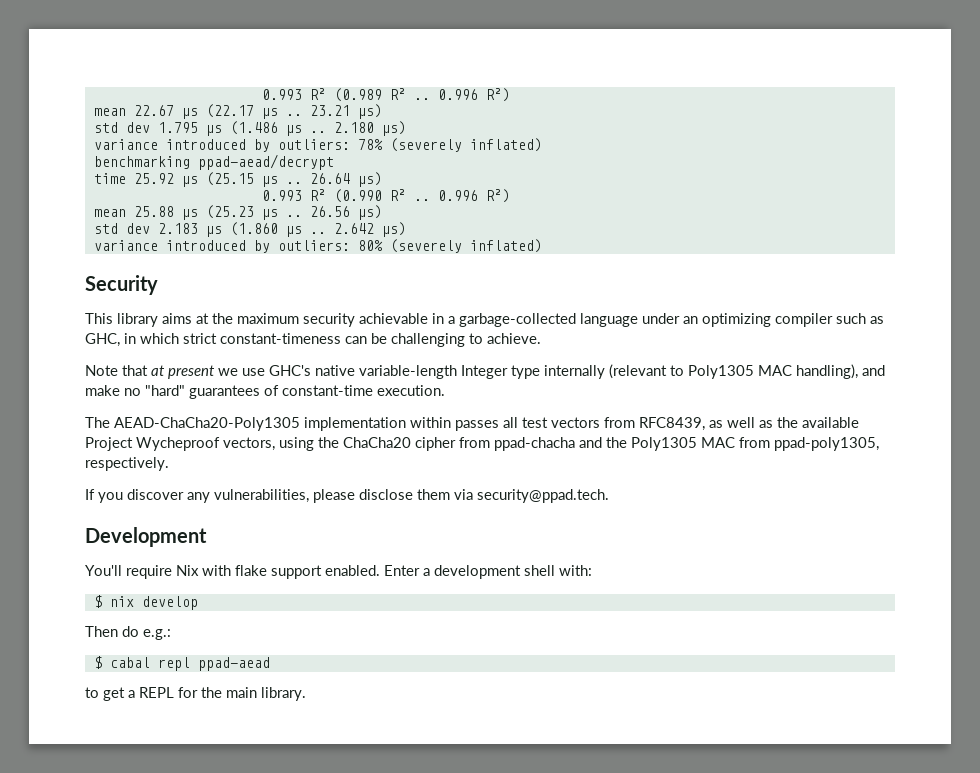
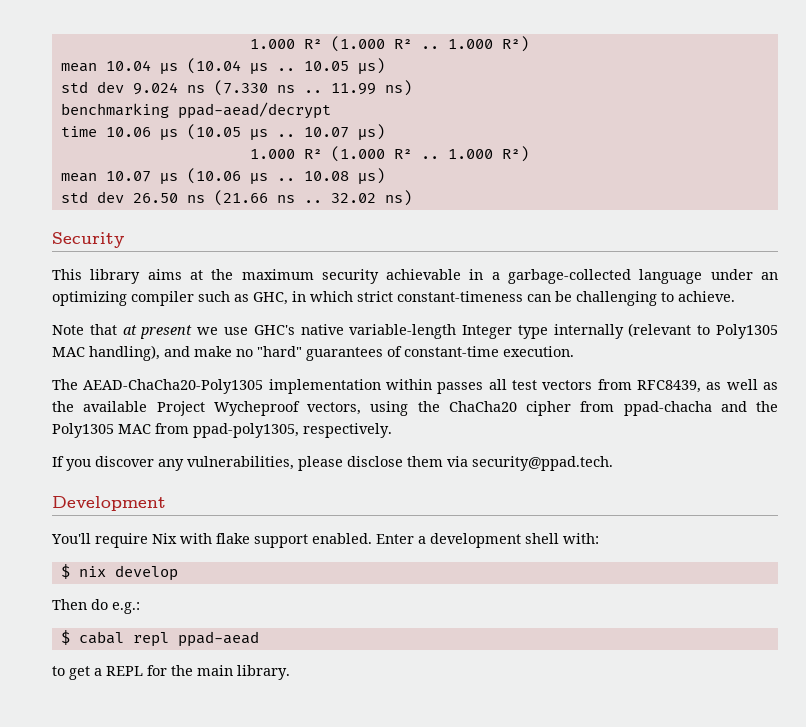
[261,88,510,102] [93,104,382,119] [93,121,406,136] [93,138,542,152] 0.993 R² (0.989 R² .. 0.996 R²) // mean 22.67 μs (22.17 μs .. 23.21 μs) // std dev 1.795 μs (1.486 μs .. 2.180 μs) // variance introduced by outliers: 78% (severely inflated) -> [249,36,529,52] [60,58,385,75] [60,80,412,96] 1.000 R² (1.000 R² .. 1.000 R²) // mean 10.04 μs (10.04 μs .. 10.05 μs) // std dev 9.024 ns (7.330 ns .. 11.99 ns)
[133,172,382,187] [261,189,510,203] [93,205,382,220] [93,222,406,237] [93,239,542,253] 25.92 μs (25.15 μs .. 26.64 μs) // 0.993 R² (0.990 R² .. 0.996 R²) // mean 25.88 μs (25.23 μs .. 26.56 μs) // std dev 2.183 μs (1.860 μs .. 2.642 μs) // variance introduced by outliers: 80% (severely inflated) -> [105,124,385,141] [249,146,529,162] [60,168,385,185] [60,190,412,206] 10.06 μs (10.05 μs .. 10.07 μs) // 1.000 R² (1.000 R² .. 1.000 R²) // mean 10.07 μs (10.06 μs .. 10.08 μs) // std dev 26.50 ns (21.66 ns .. 32.02 ns)

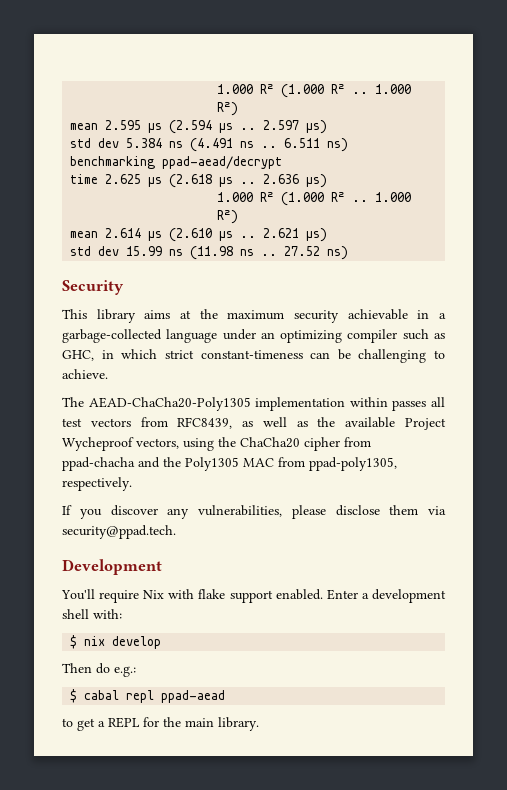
[249,36,529,52] [60,58,385,75] [60,80,376,96] 1.000 R² (1.000 R² .. 1.000 R²) // mean 10.04 μs (10.04 μs .. 10.05 μs) // std dev 9.024 ns (7.330 ns .. 11.99 -> [217,84,412,98] [217,102,239,116] [70,120,328,134] [70,138,321,152] 1.000 R² (1.000 R² .. 1.000 R²) // mean 2.595 μs (2.594 μs .. 2.597 μs) // std dev 5.384 ns (4.491 ns .. 6.511
[105,124,349,141] 10.06 μs (10.05 μs .. 10.07 -> [105,174,300,188] 2.625 μs (2.618 μs .. 2.636
[105,168,385,185] [60,190,376,206] 10.07 μs (10.06 μs .. 10.08 μs) // std dev 26.50 ns (21.66 ns .. 32.02 -> [105,228,328,242] [70,246,321,260] 2.614 μs (2.610 μs .. 2.621 μs) // std dev 15.99 ns (11.98 ns .. 27.52
[52,323,779,339] [52,345,574,361] // Note that at present we use GHC's native variable-length Integer type internally (relevant to Poly1305 MAC handling), and make no "hard" guarantees of constant-time execution. -> (108, 374) none

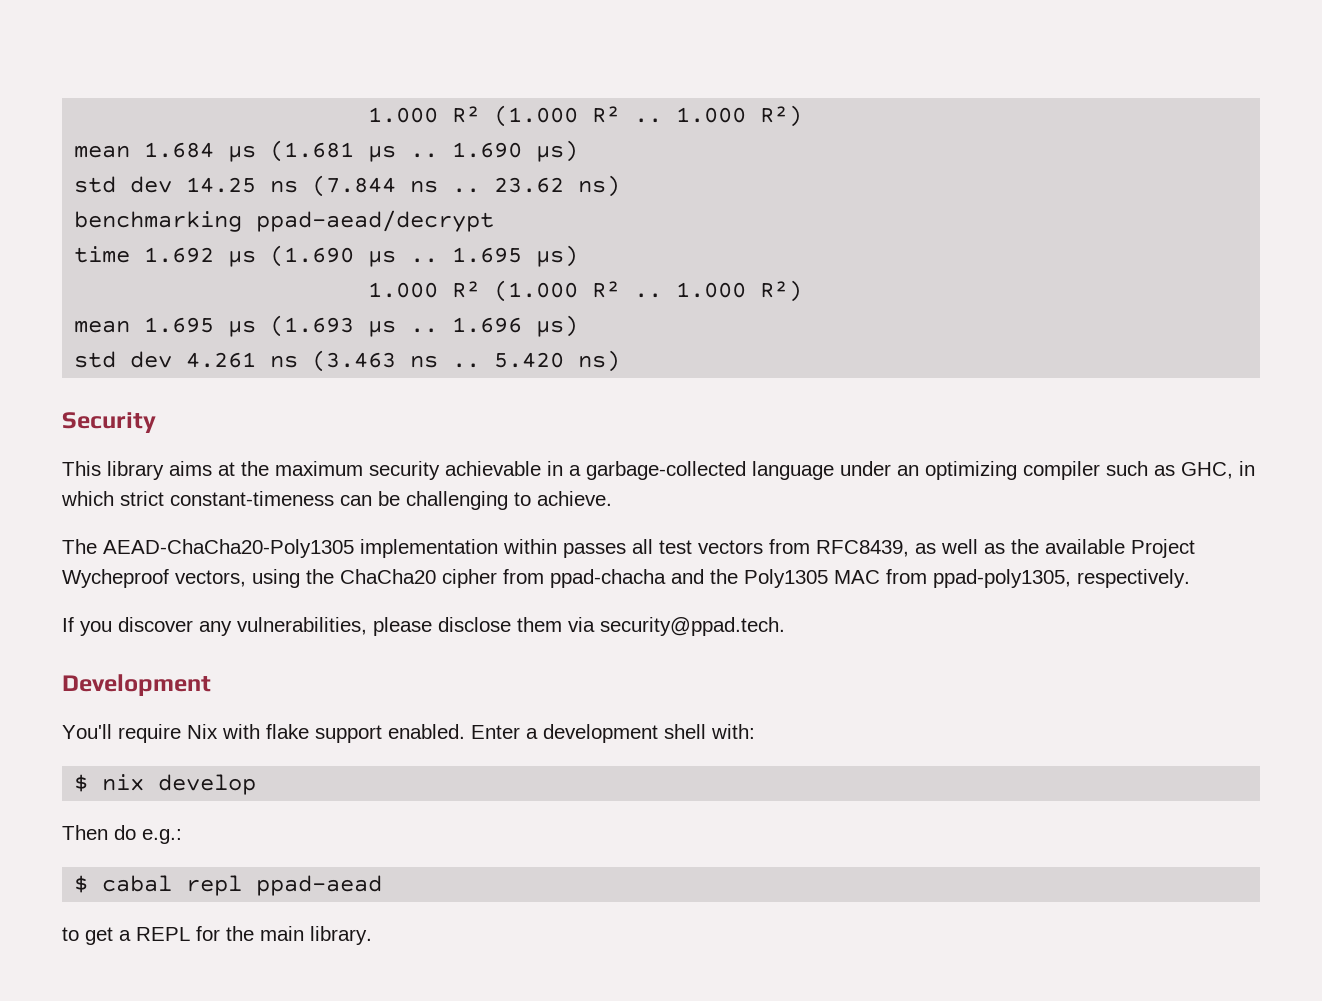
[217,84,412,98] [217,102,239,116] [70,120,328,134] [70,138,321,152] 1.000 R² (1.000 R² .. 1.000 R²) // mean 2.595 μs (2.594 μs .. 2.597 μs) // std dev 5.384 ns (4.491 ns .. 6.511 -> [368,105,803,127] [74,140,579,162] [74,175,565,197] 1.000 R² (1.000 R² .. 1.000 R²) // mean 1.684 μs (1.681 μs .. 1.690 μs) // std dev 14.25 ns (7.844 ns .. 23.62
[105,174,300,188] 2.625 μs (2.618 μs .. 2.636 -> [144,245,523,267] 1.692 μs (1.690 μs .. 1.695
[105,228,328,242] [70,246,321,260] 2.614 μs (2.610 μs .. 2.621 μs) // std dev 15.99 ns (11.98 ns .. 27.52 -> [144,315,579,337] [74,350,565,372] 1.695 μs (1.693 μs .. 1.696 μs) // std dev 4.261 ns (3.463 ns .. 5.420

